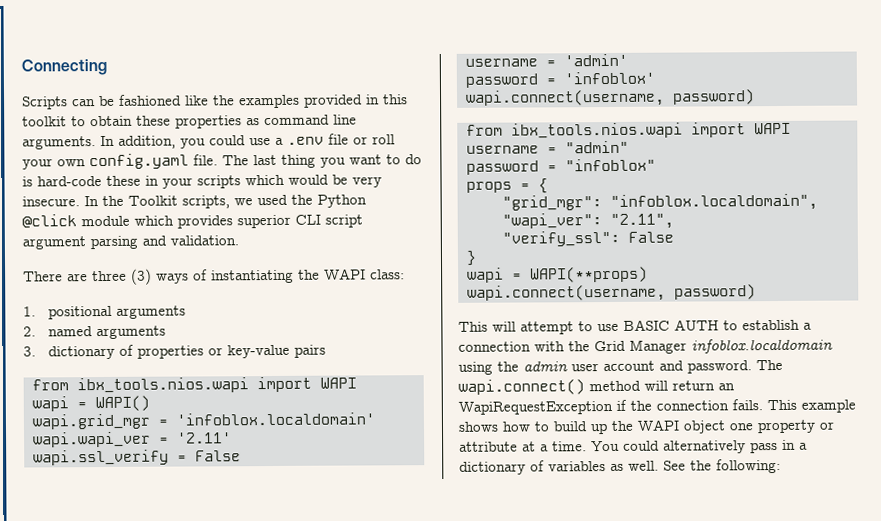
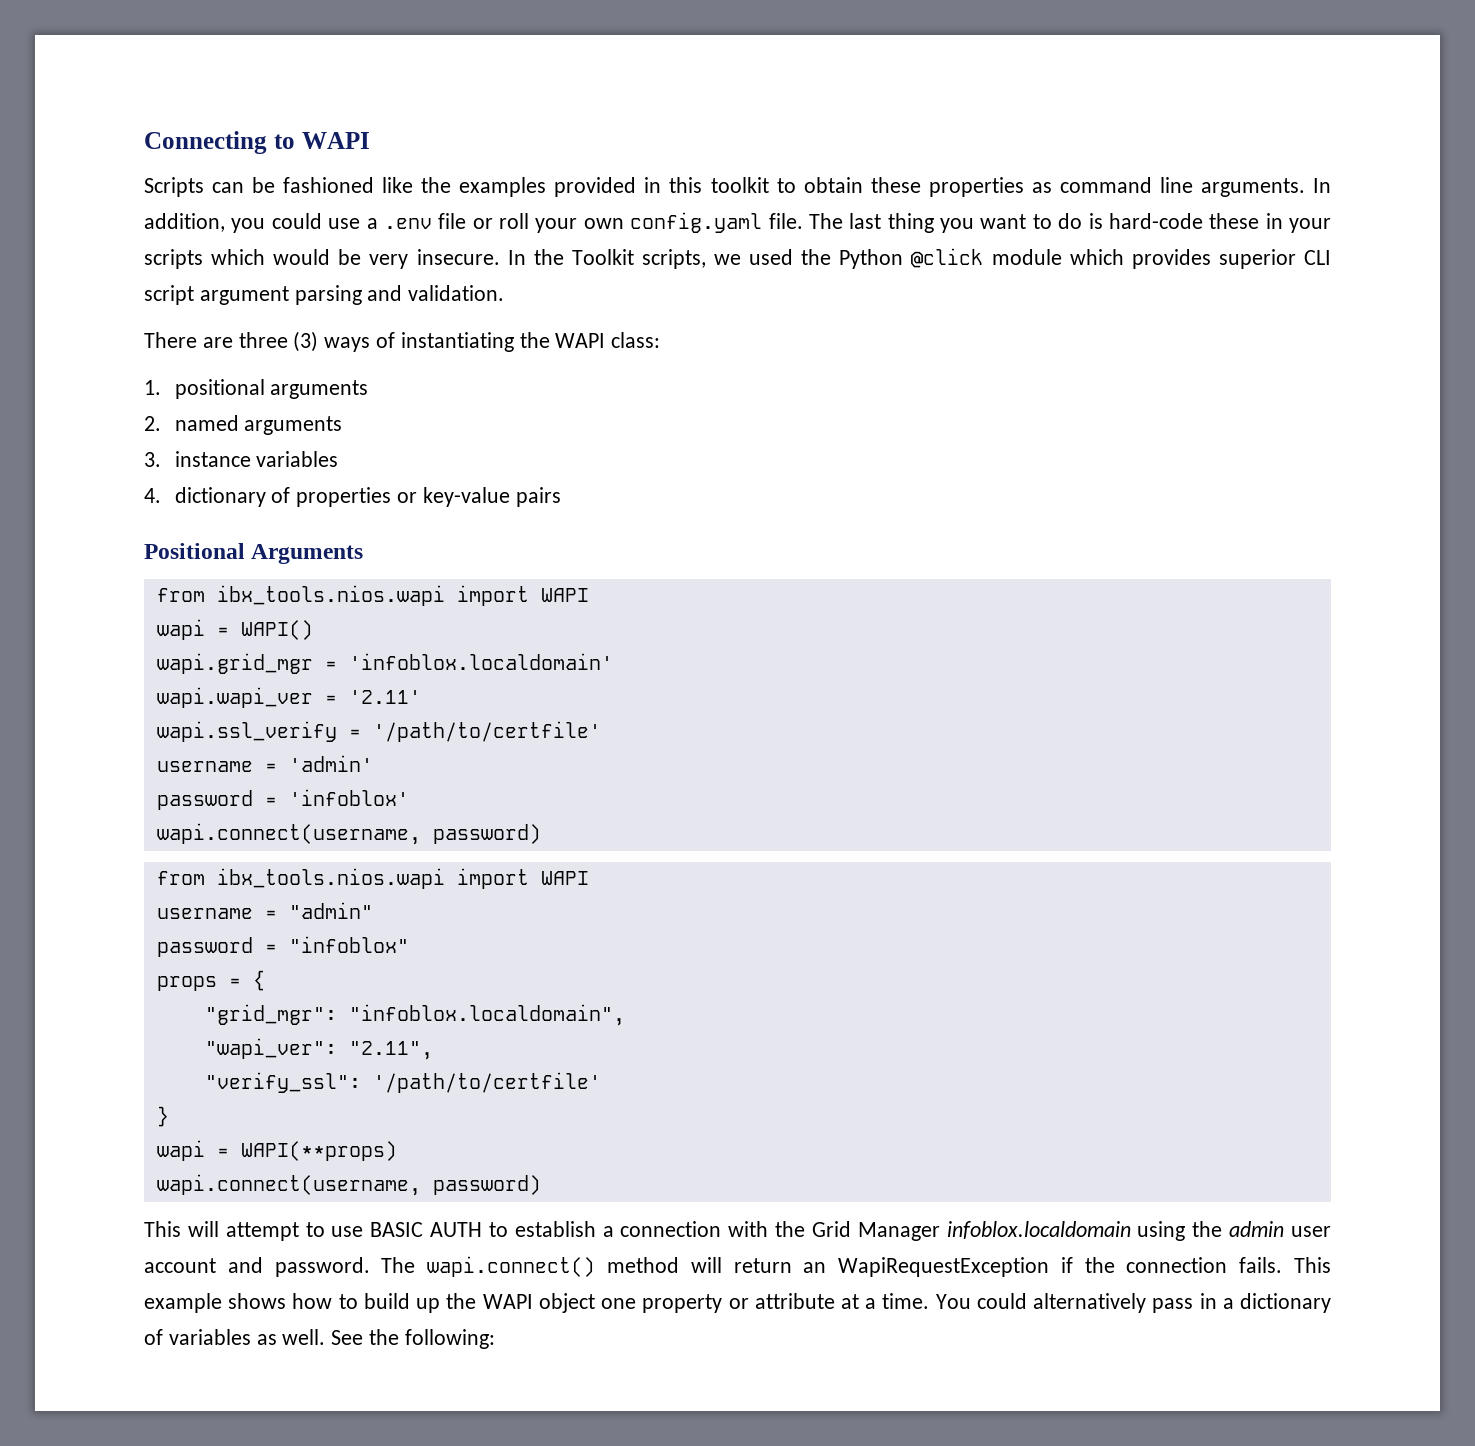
(107, 67) none -> [273,132,370,149] to WAPI
(36, 351) none -> [174,451,339,467] [144,488,161,503] instance variables // 4.
(327, 351) none -> [144,543,364,564] // Positional Arguments
[194,450,241,462] False -> [372,721,601,742] '/path/to/certfile'
[627,231,674,243] False -> [372,1072,601,1093] '/path/to/certfile'

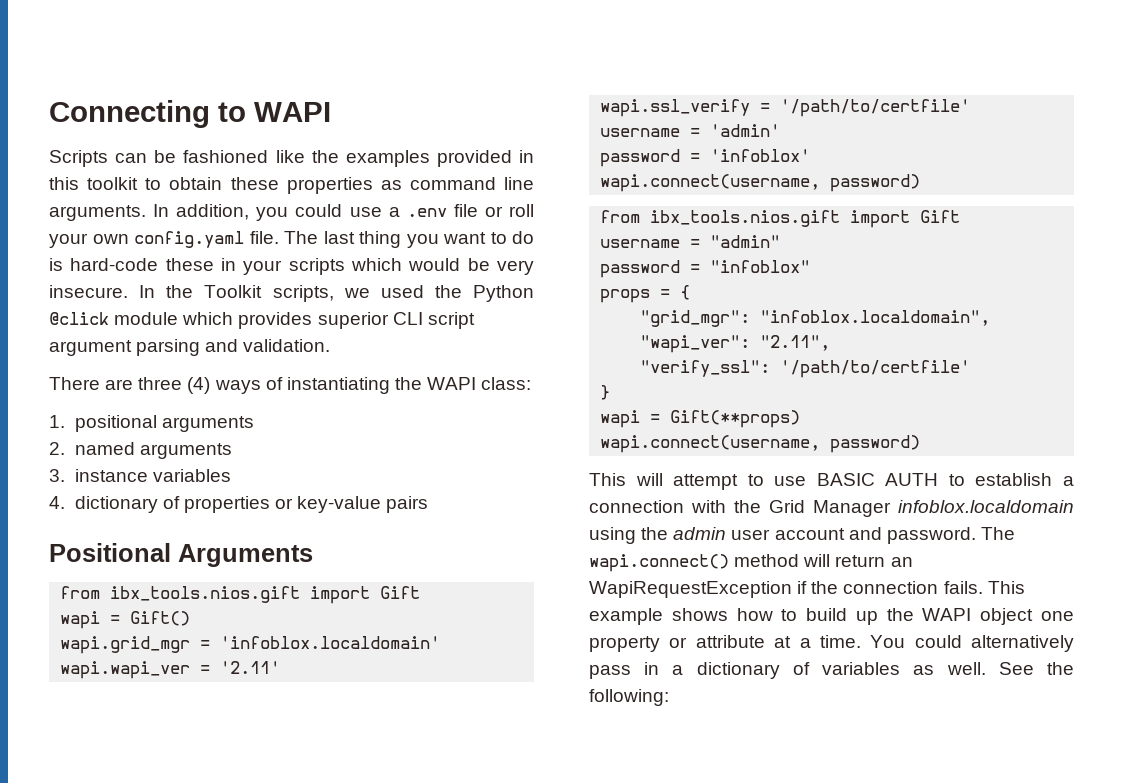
[293,331,319,352] (3) -> [187,377,211,394] (4)
[216,585,589,606] [156,619,313,640] ibx_tools.nios.wapi import WAPI // wapi = WAPI() -> [110,586,421,604] [60,611,191,629] ibx_tools.nios.gift import Gift // wapi = Gift()
[216,868,589,889] ibx_tools.nios.wapi import WAPI -> [650,210,961,228] ibx_tools.nios.gift import Gift
[240,1141,397,1161] WAPI(**props) -> [670,410,801,428] Gift(**props)

